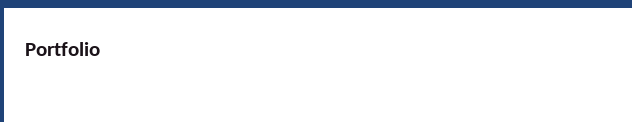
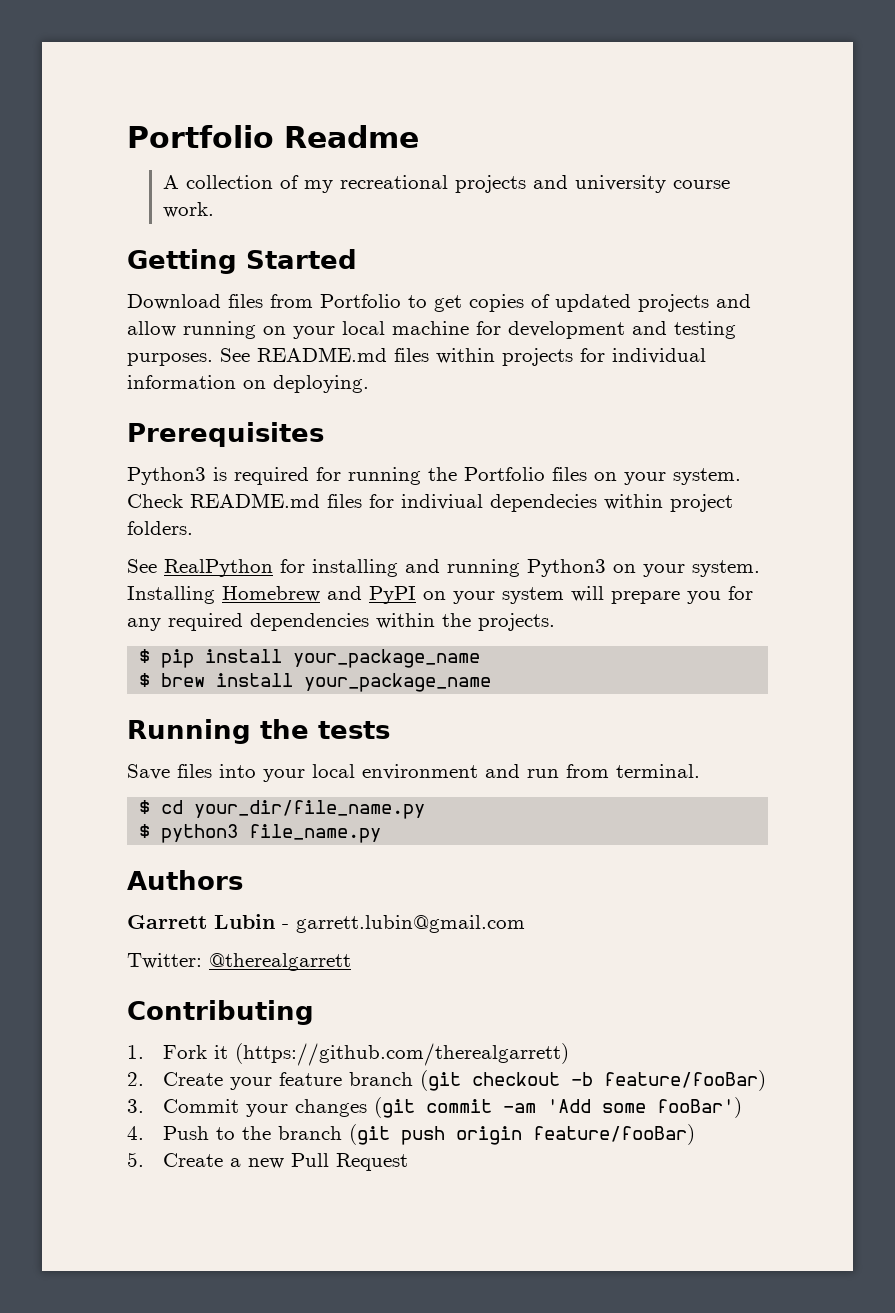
[25,42,100,56] Portfolio -> [127,125,419,148] [163,175,731,193] [163,202,215,218] [127,249,357,274] [127,294,751,312] [127,321,736,339] [127,347,706,366] [127,375,369,393] [127,422,324,447] [127,467,741,485] [127,493,733,512] [127,521,193,535] [127,559,760,577] [127,586,753,604] [127,613,555,631] [139,649,481,668] [139,673,492,692] [127,719,390,744] [127,764,700,782] [139,800,426,819] [139,824,382,843] [127,870,243,890] [127,914,525,933] [127,953,351,971] [127,1000,314,1025] [127,1043,570,1066] [127,1070,767,1091] [127,1097,743,1118] [127,1124,696,1145] [127,1152,409,1171] Portfolio Readme // A collection of my recreational projects and university course work. // Getting Started // Download files from Portfolio to get copies of updated projects and allow running on your local machine for development and testing purposes. See README.md files within projects for individual information on deploying. // Prerequisites // Python3 is required for running the Portfolio files on your system. Check README.md files for indiviual dependecies within project folders. // See RealPython for installing and running Python3 on your system. Installing Homebrew and PyPI on your system will prepare you for any required dependencies within the projects. // $ pip install your_package_name // $ brew install your_package_name // Running the tests // Save files into your local environment and run from terminal. // $ cd your_dir/file_name.py // $ python3 file_name.py // Authors // Garrett Lubin - garrett.lubin@gmail.com // Twitter: @therealgarrett // Contributing // 1. Fork it (https://github.com/therealgarrett) // 2. Create your feature branch (git checkout -b feature/fooBar) // 3. Commit your changes (git commit -am 'Add some fooBar') // 4. Push to the branch (git push origin feature/fooBar) // 5. Create a new Pull Request

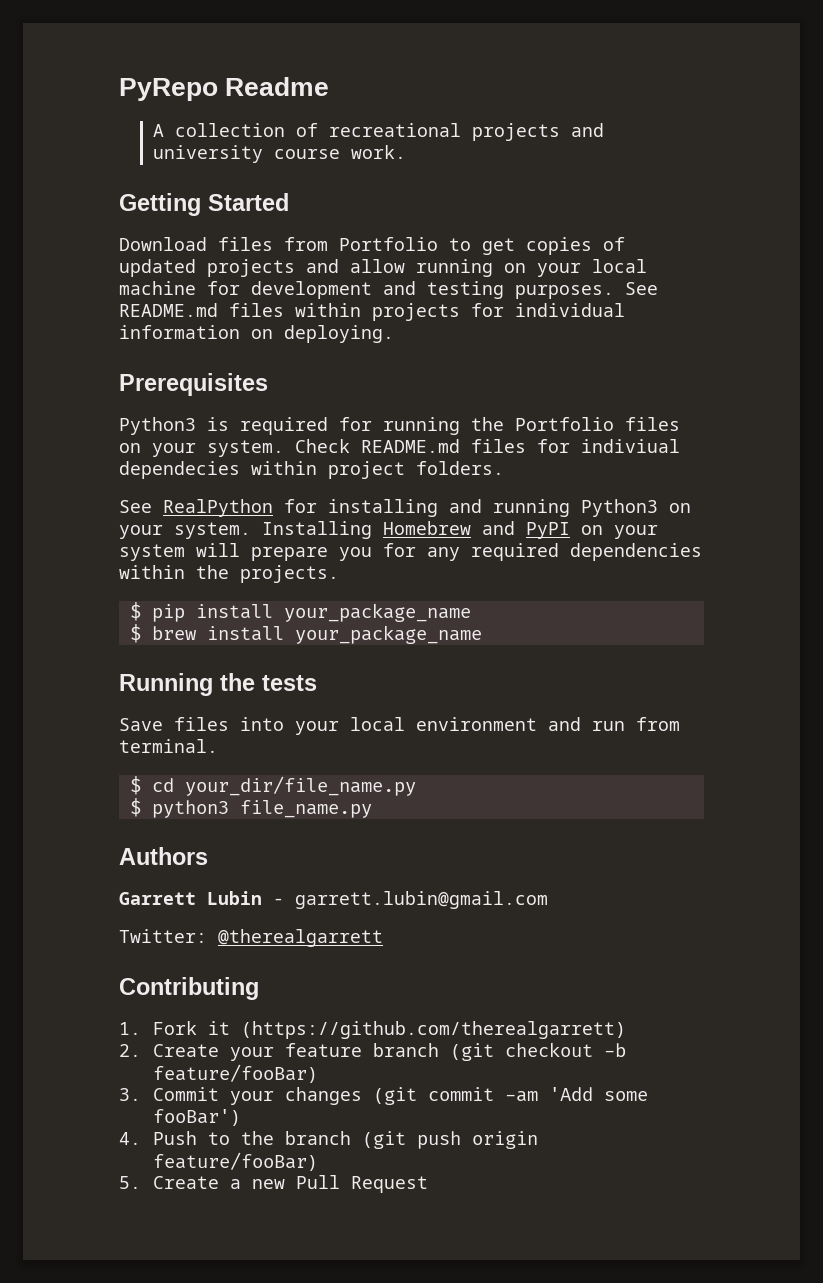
[127,125,274,148] Portfolio -> [119,78,218,101] PyRepo
[304,180,334,193] my -> (319, 130) none

